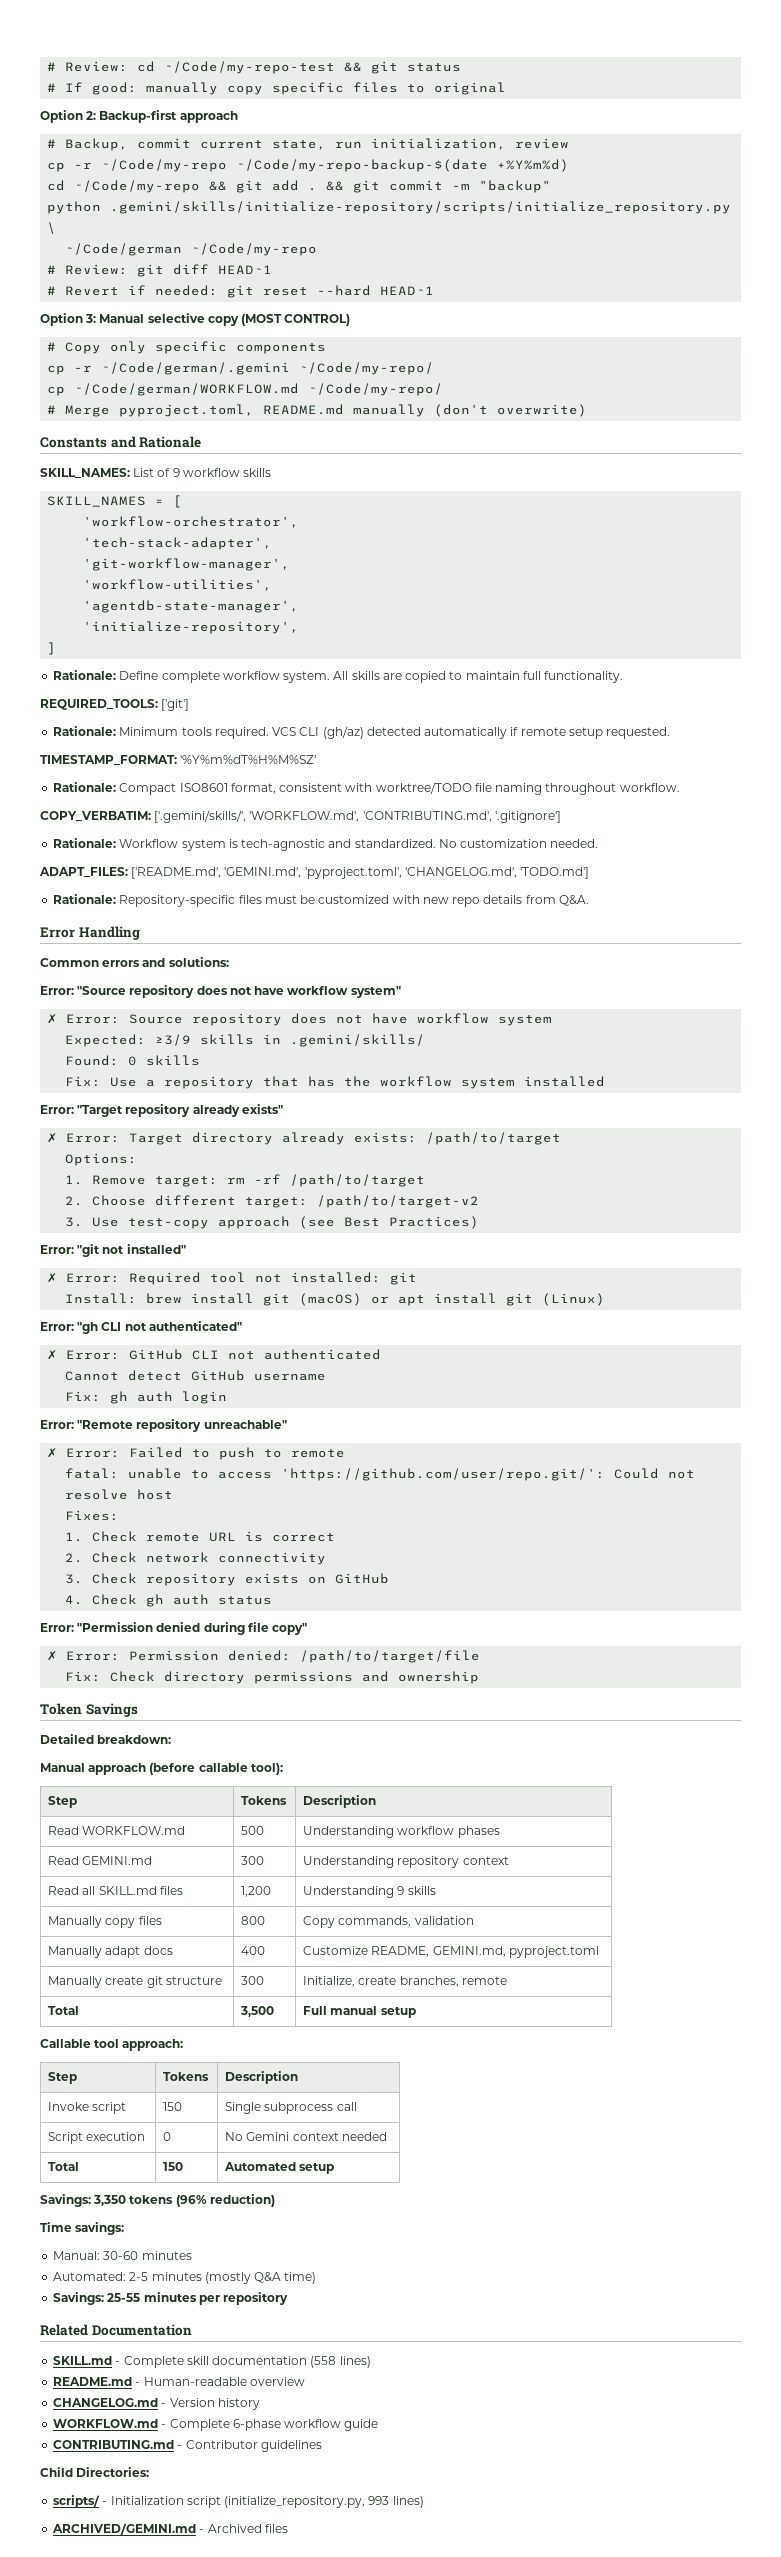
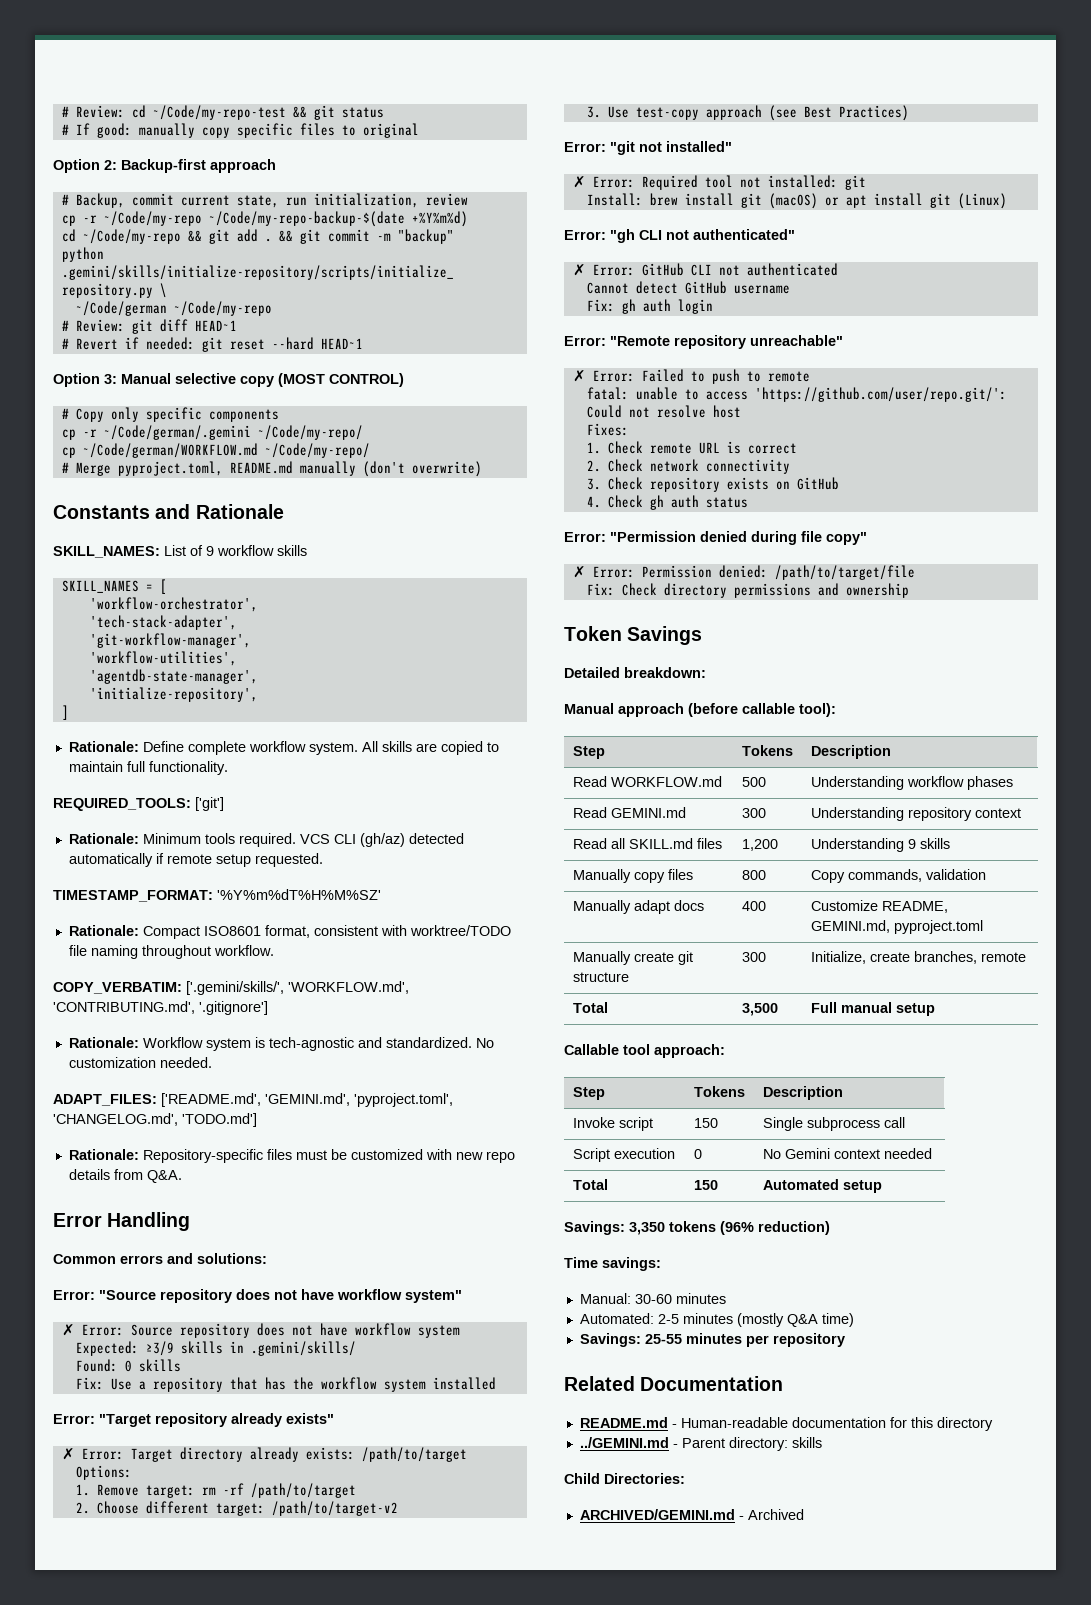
[53,2356,371,2368] [53,2377,305,2386] [53,2398,260,2410] [53,2419,379,2431] [53,2440,322,2452] [40,2467,150,2477] [53,2495,424,2508] SKILL.md - Complete skill documentation (558 lines) // README.md - Human-readable overview // CHANGELOG.md - Version history // WORKFLOW.md - Complete 6-phase workflow guide // CONTRIBUTING.md - Contributor guidelines // Child Directories: // scripts/ - Initialization script (initialize_repository.py, 993 lines) -> [579,1417,993,1431] [579,1437,822,1451] [564,1473,685,1484] README.md - Human-readable documentation for this directory // ../GEMINI.md - Parent directory: skills // Child Directories:
[264,2524,288,2533] files -> (804, 1514) none

